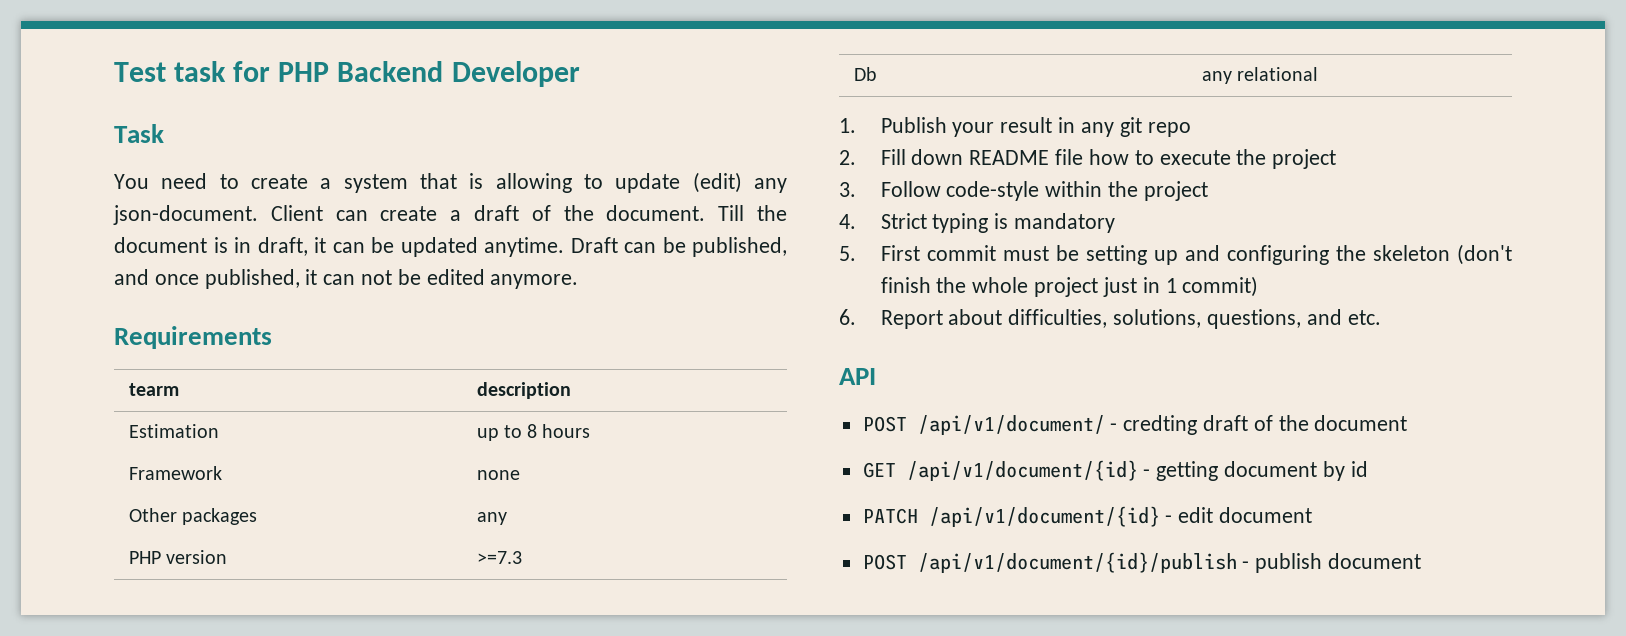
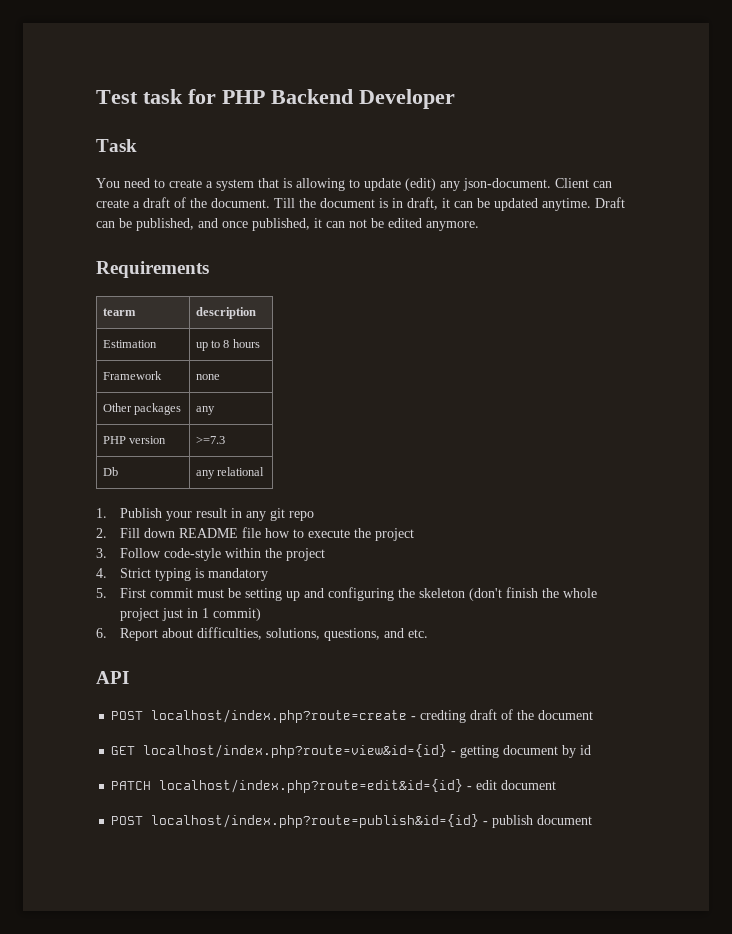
[917,415,1105,435] /api/v1/document/ -> [151,709,408,723] localhost/index.php?route=create
[906,460,1138,481] /api/v1/document/{id} -> [143,744,448,758] localhost/index.php?route=view&id={id}
[928,506,1160,527] /api/v1/document/{id} -> [159,779,464,793] localhost/index.php?route=edit&id={id}
[917,552,1237,573] /api/v1/document/{id}/publish -> [151,814,480,828] localhost/index.php?route=publish&id={id}

